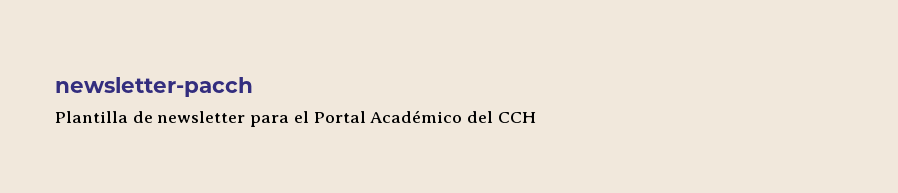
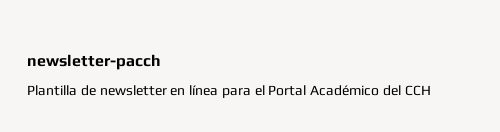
(246, 117) none -> [170,85,219,96] en línea

